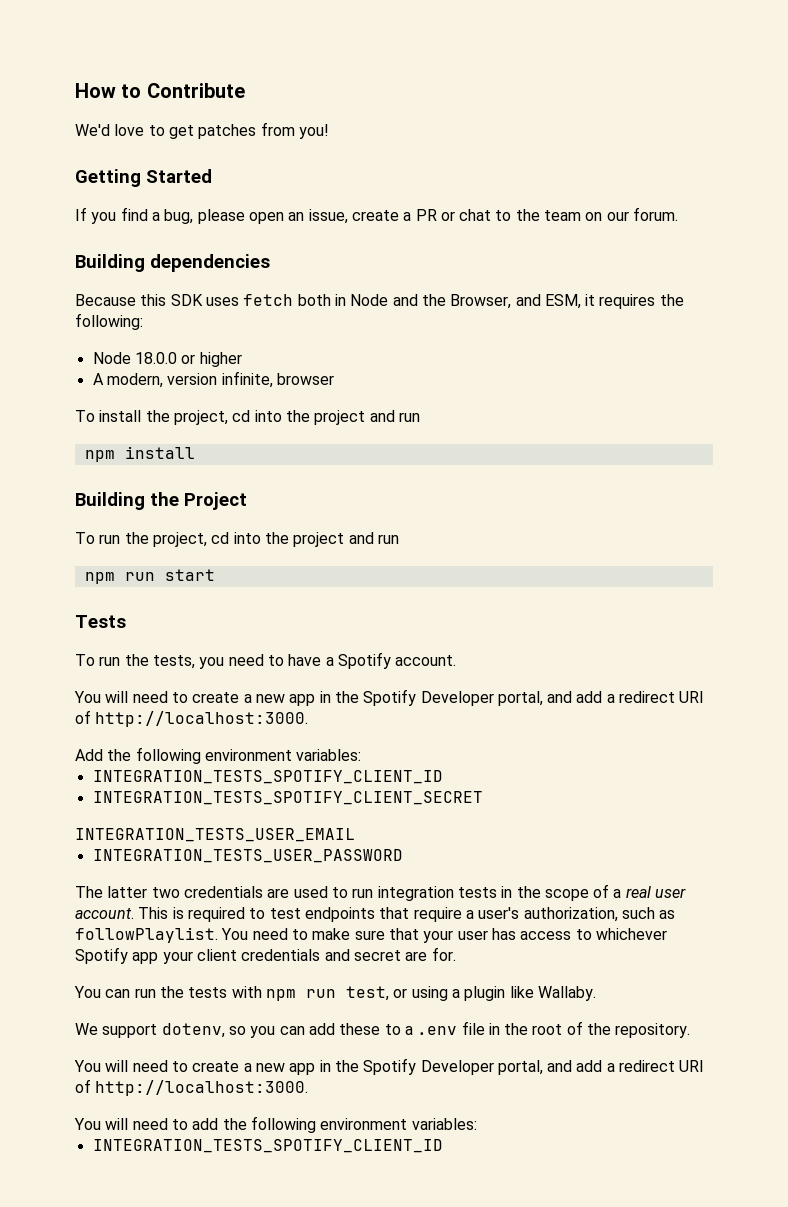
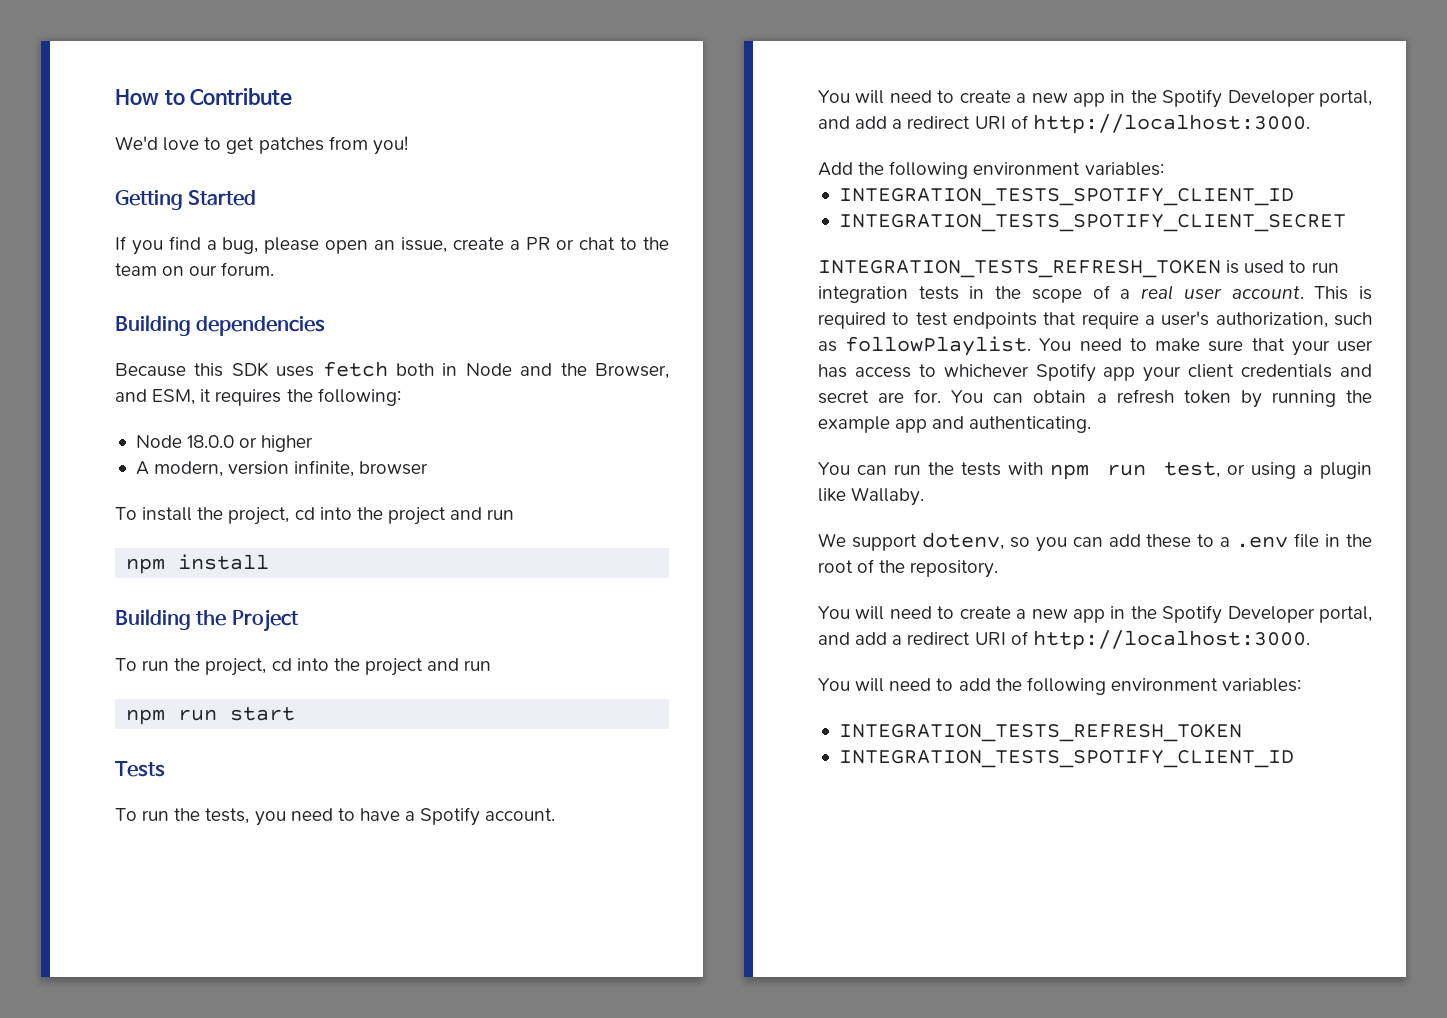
[75,828,355,842] [92,849,403,863] [75,886,290,898] INTEGRATION_TESTS_USER_EMAIL // INTEGRATION_TESTS_USER_PASSWORD // The latter two credentials are -> [818,259,1240,278] INTEGRATION_TESTS_REFRESH_TOKEN is
(456, 954) none -> [951,389,1372,408] [818,416,1092,433] You can obtain a refresh token by running the example app and authenticating.
(477, 1124) none -> [838,723,1242,742] // INTEGRATION_TESTS_REFRESH_TOKEN

